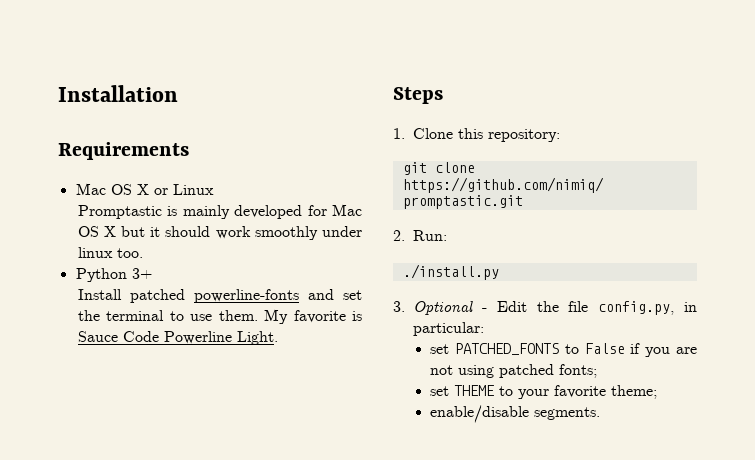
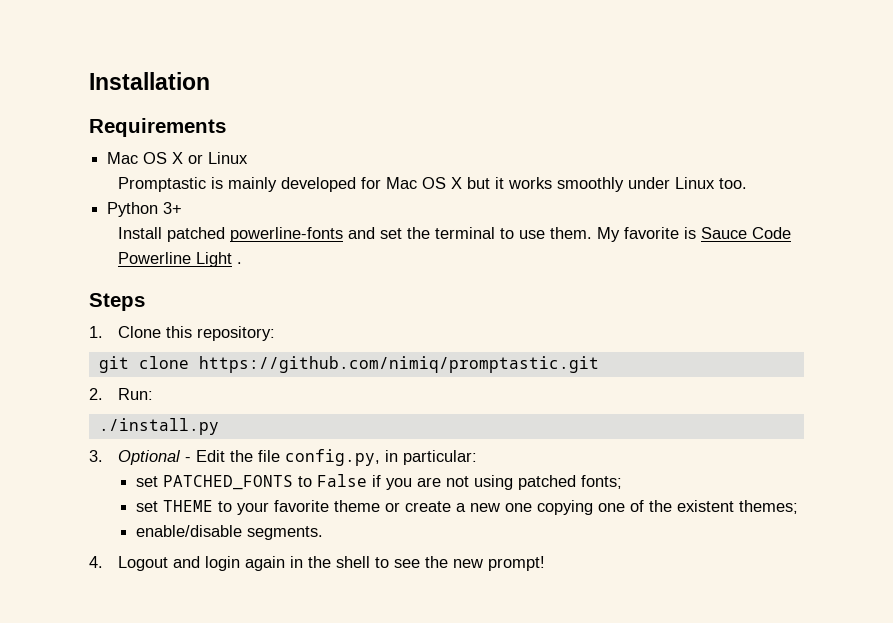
[165,226,251,239] should work -> [507,177,552,189] works
[77,247,113,258] linux -> [674,177,715,189] Linux
[236,331,278,345] Light. -> [195,252,242,267] Light .
[611,385,658,399] [430,405,601,423] theme; // enable/disable segments. -> [334,500,799,515] [136,525,324,540] [89,556,545,571] theme or create a new one copying one of the existent themes; // enable/disable segments. // 4. Logout and login again in the shell to see the new prompt!

